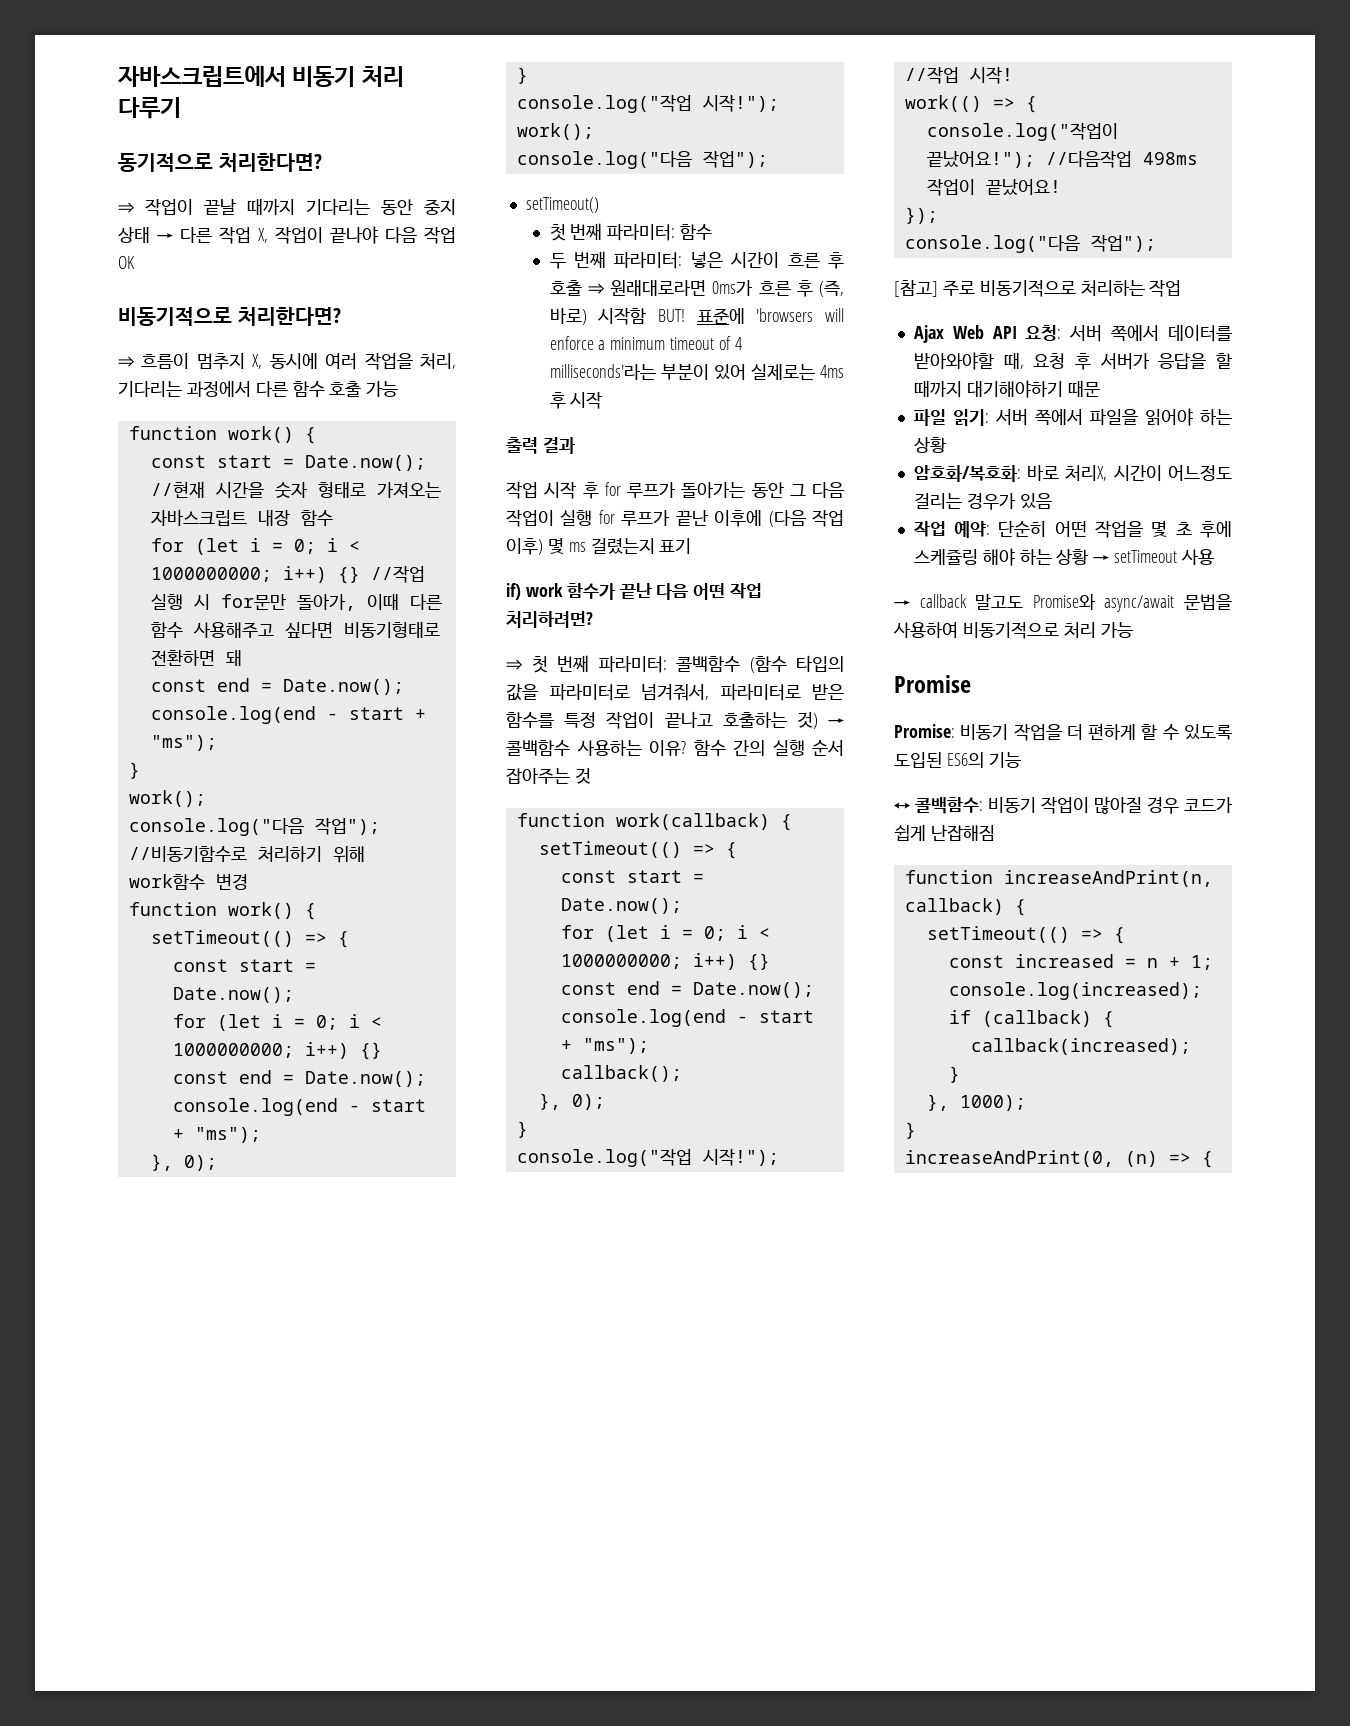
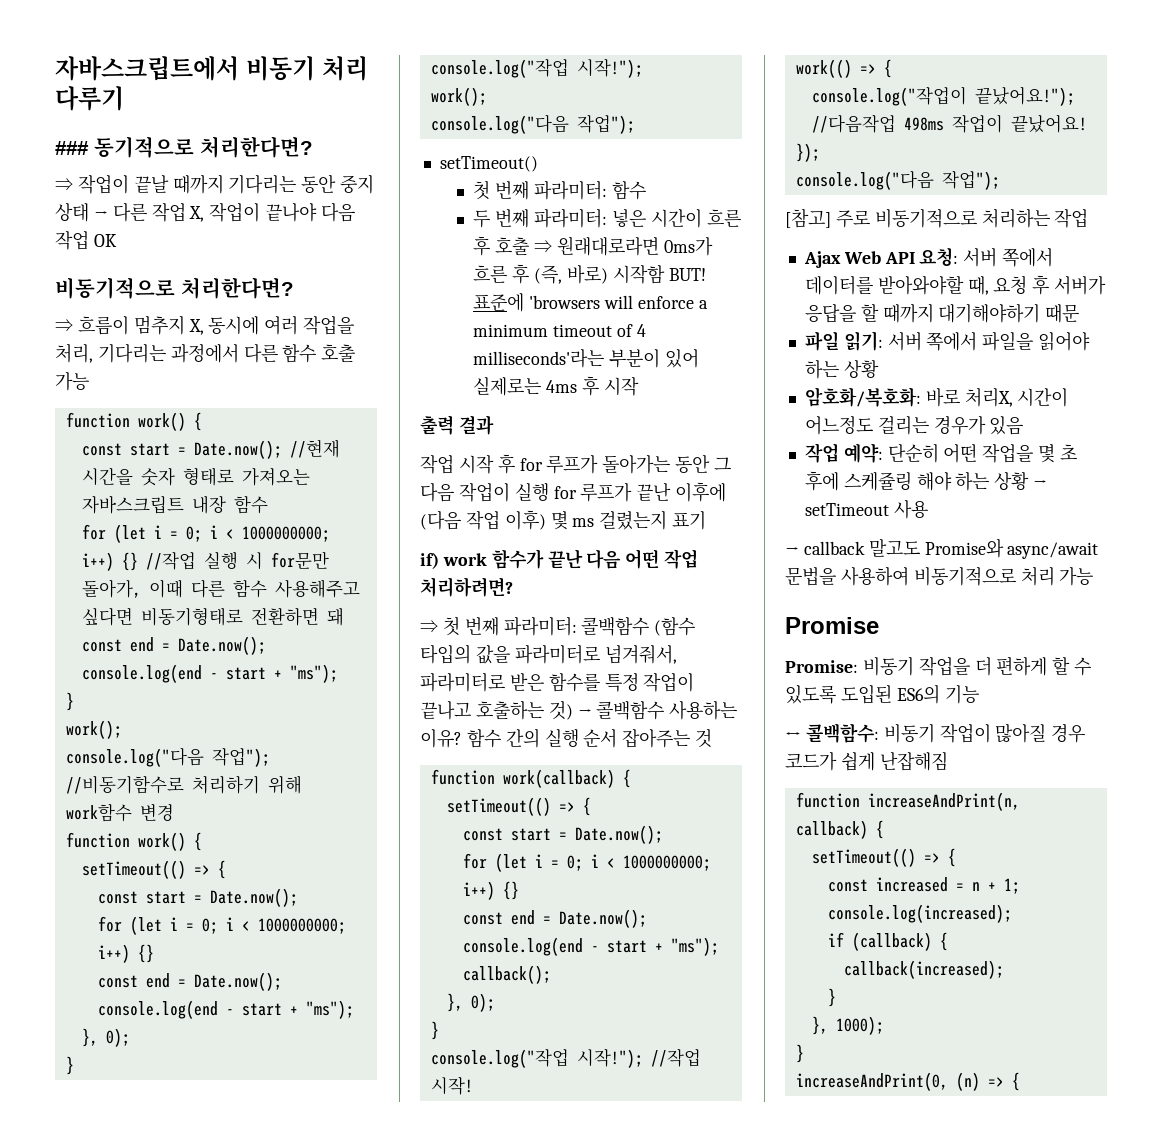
(181, 108) none -> [55,141,89,155] ###

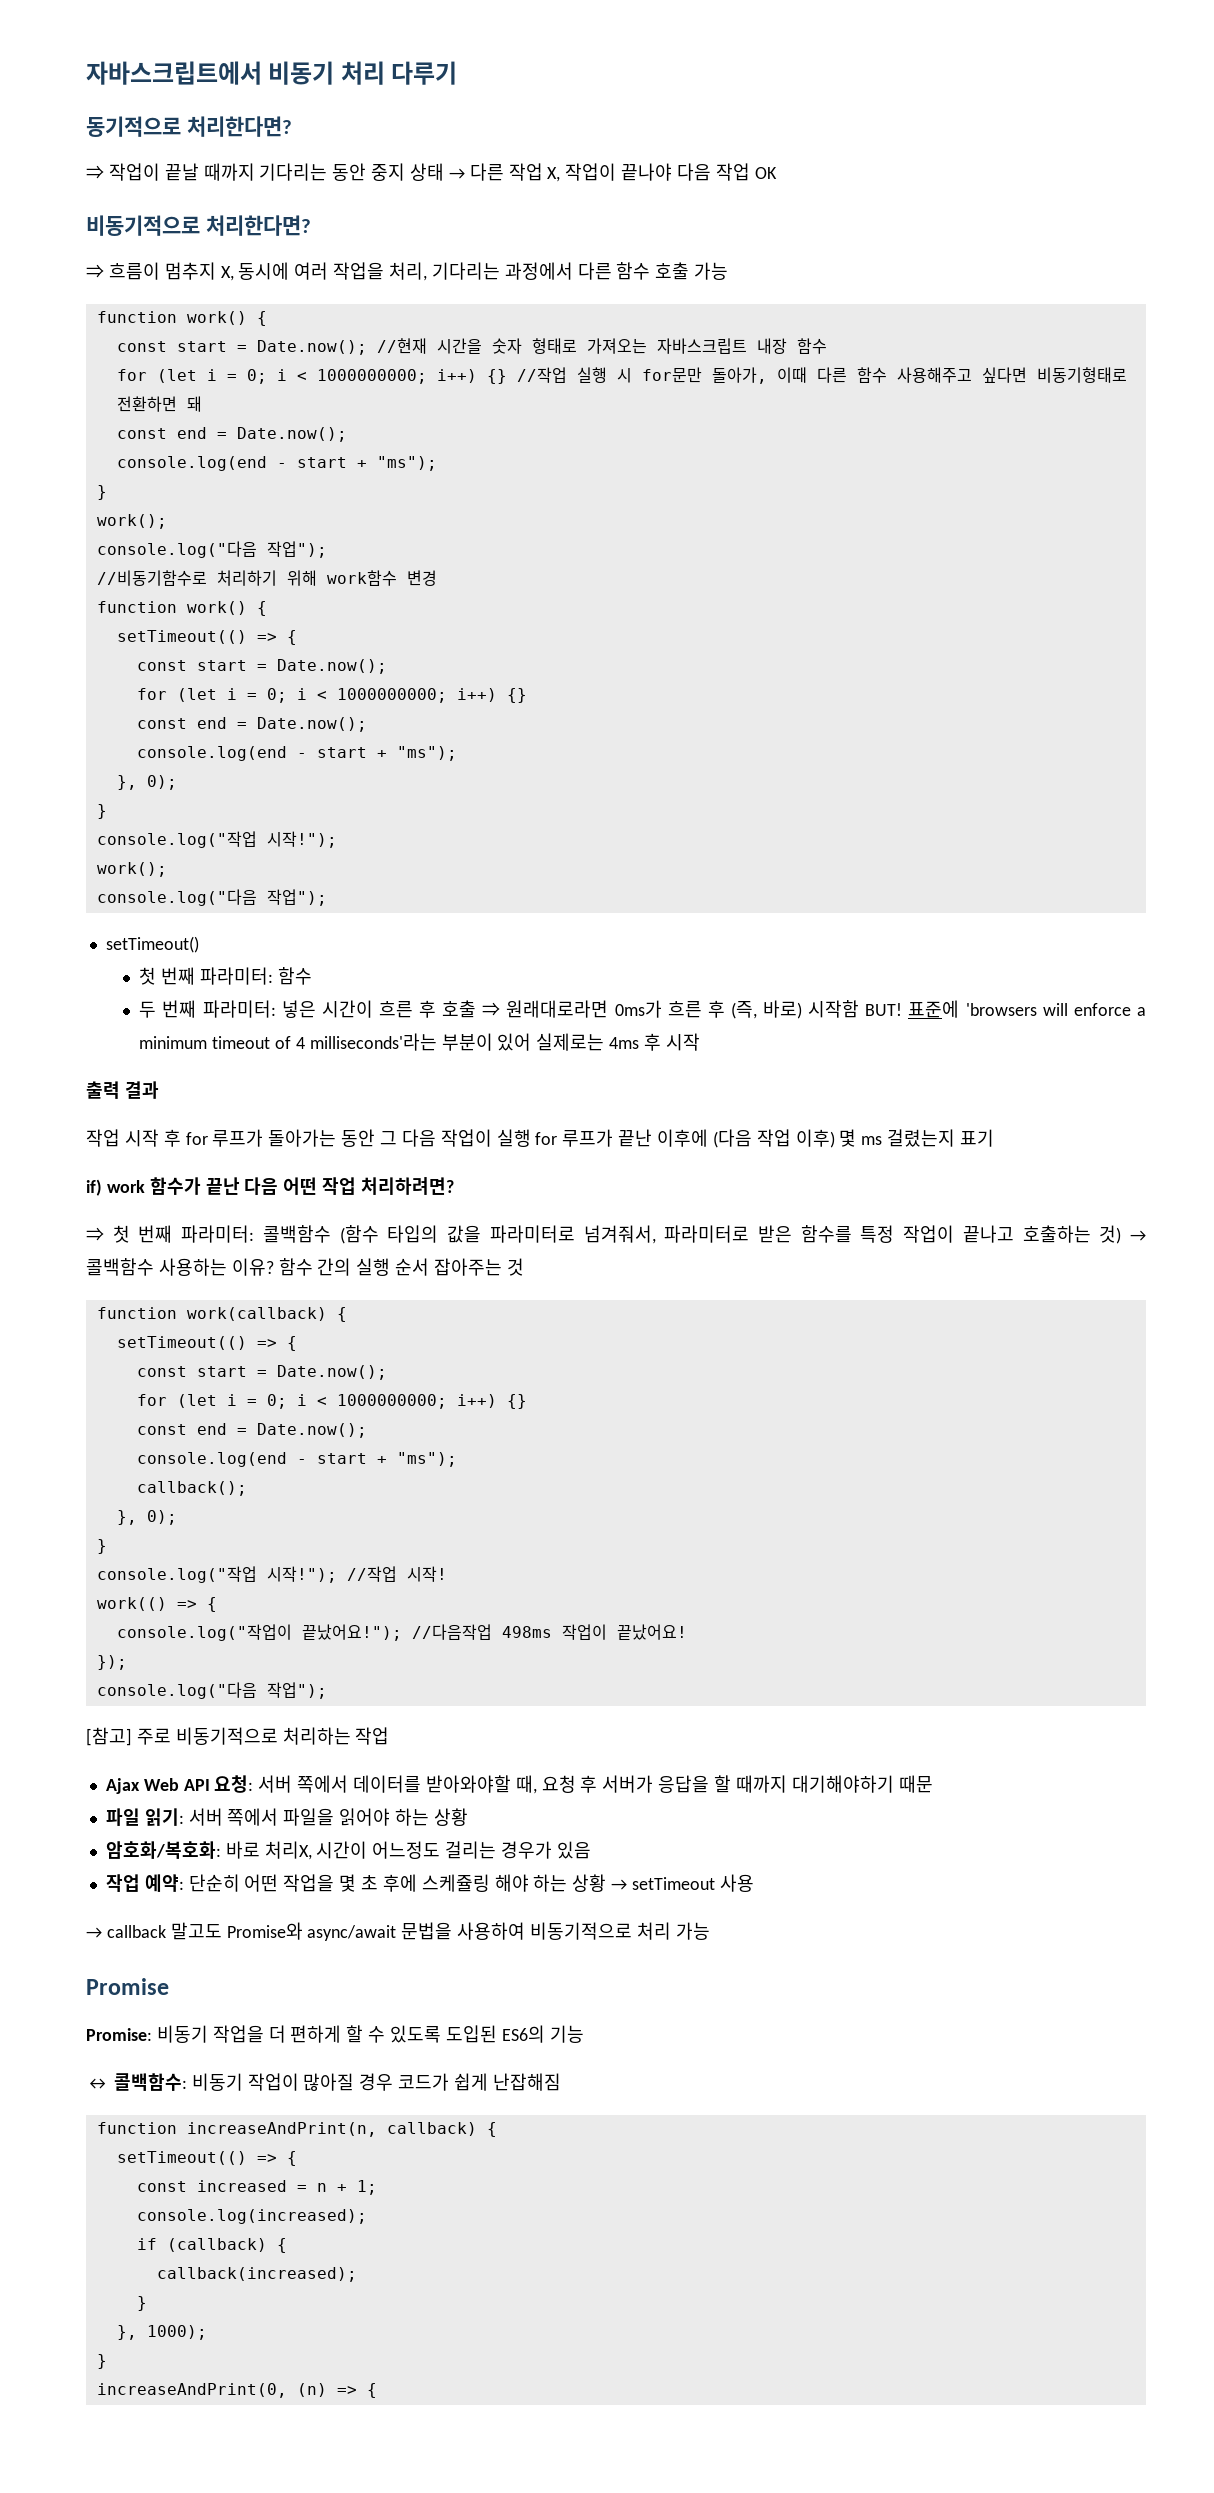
[55,141,89,155] ### -> (458, 73) none

